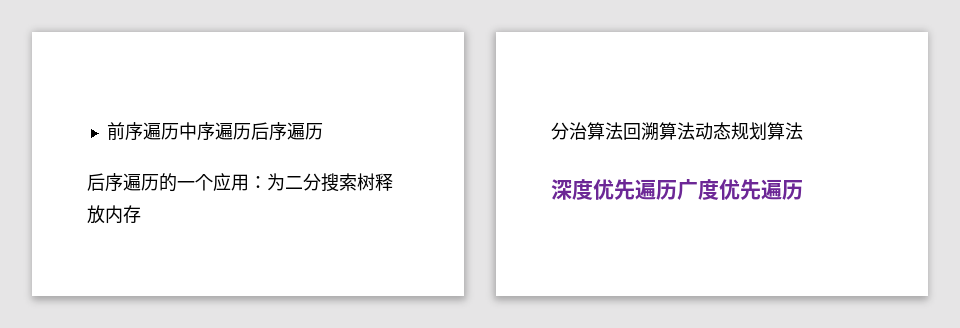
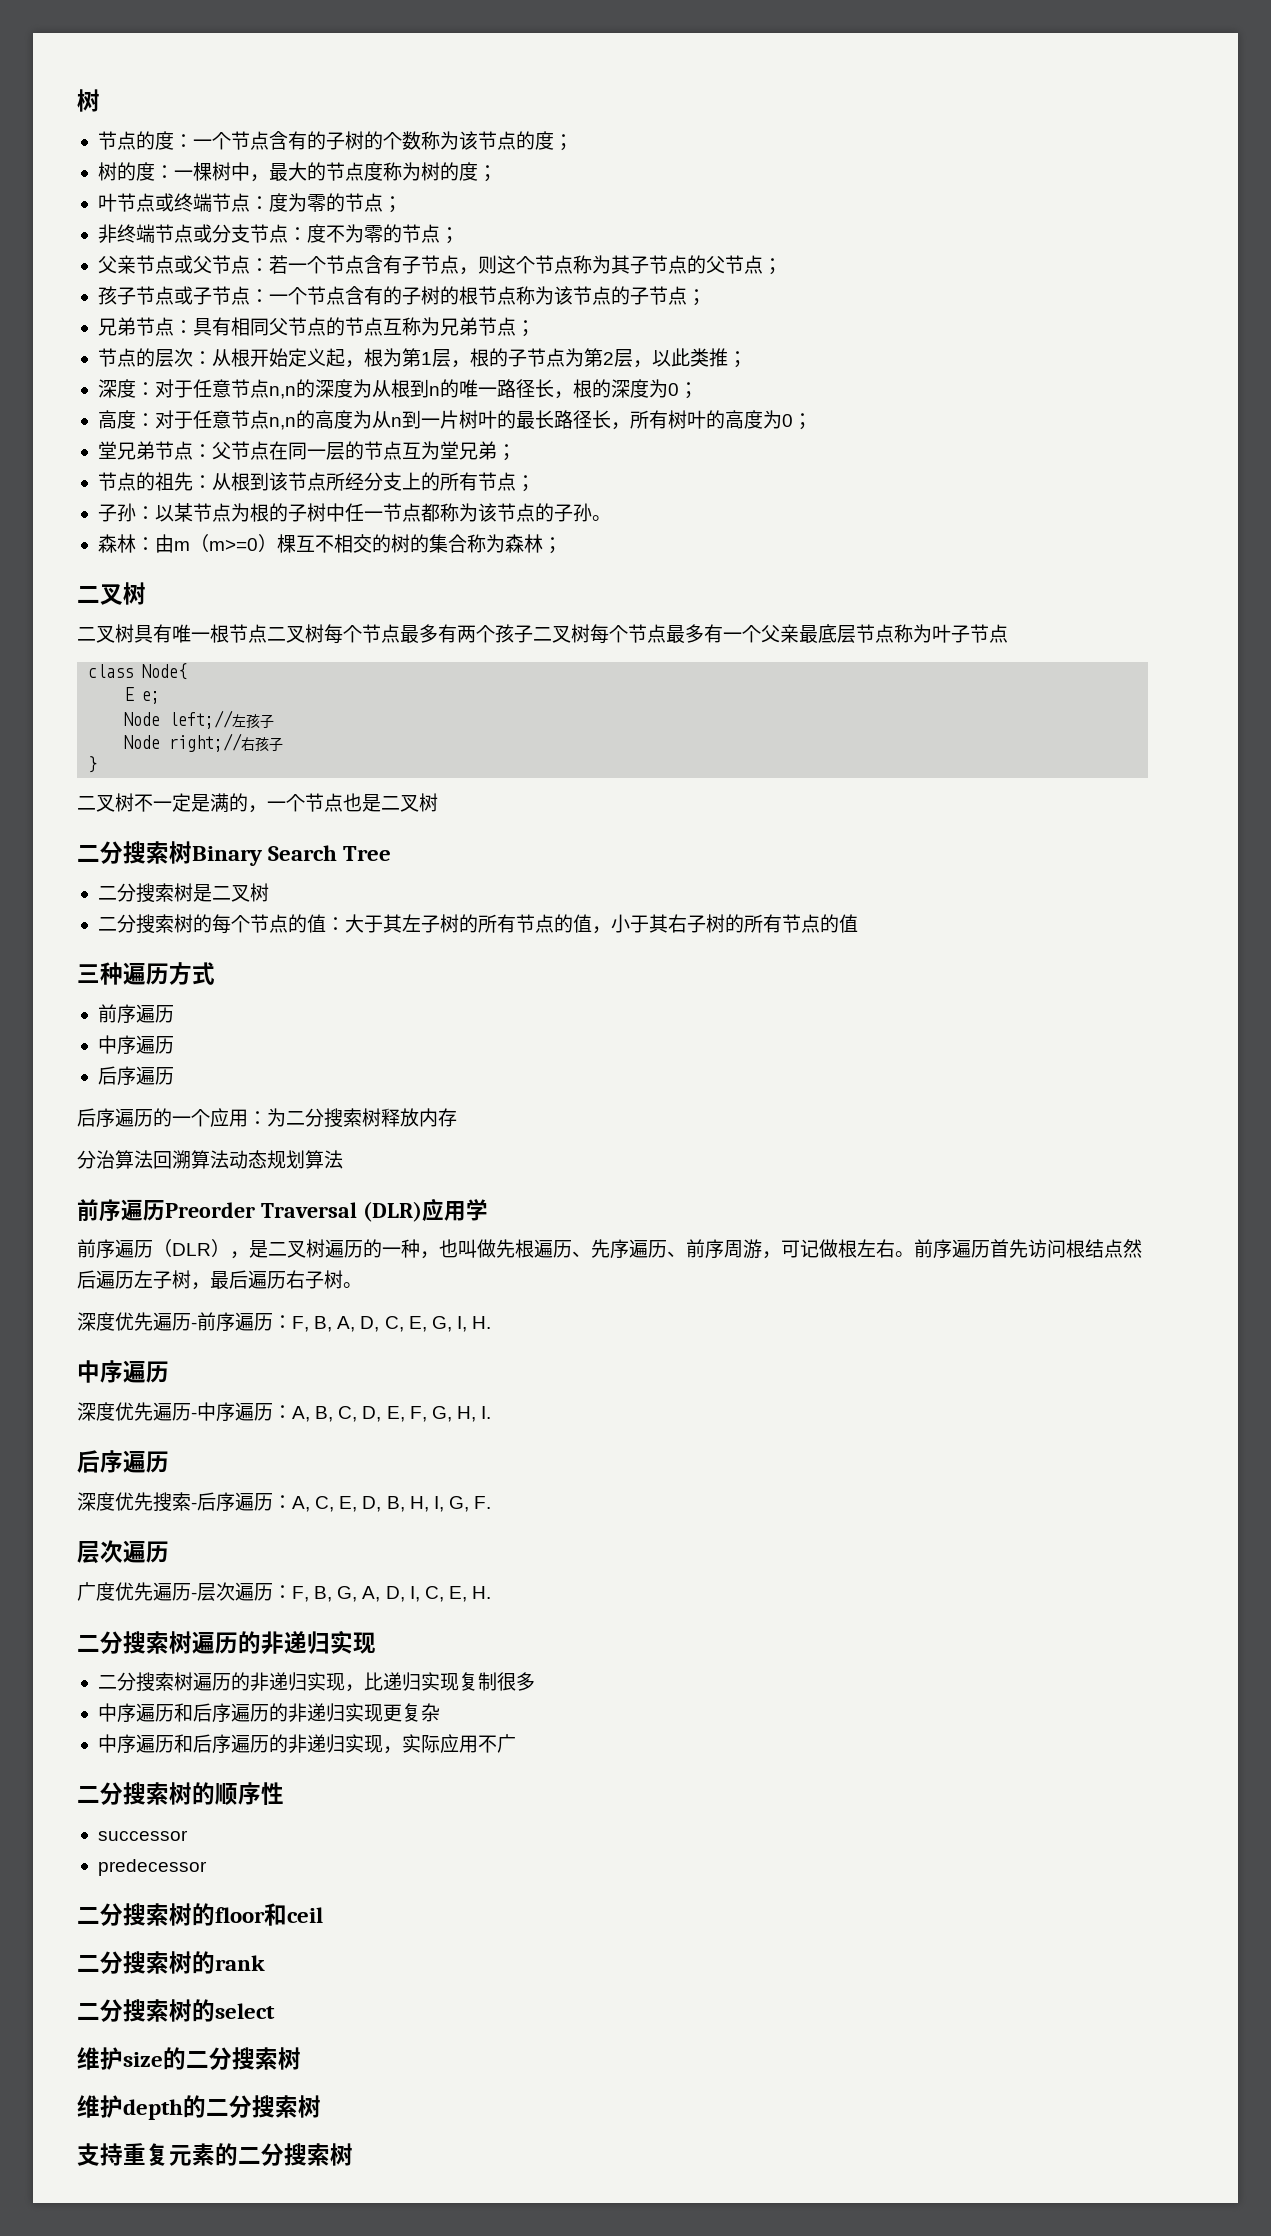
[106,122,251,141] 前序遍历中序遍历 -> [77,89,100,112] [97,131,573,151] [97,162,497,182] [97,193,402,213] [97,224,459,244] [97,255,782,275] [97,286,706,306] [97,317,535,337] [97,348,747,368] [97,379,698,399] [97,410,812,430] [97,441,516,461] [97,472,535,492] [97,503,611,522] [97,534,562,554] [77,582,146,605] [77,624,1008,644] [88,663,188,680] [124,687,161,704] [124,710,275,729] [124,733,284,752] [88,756,98,773] [77,793,438,813] [77,841,392,866] [97,883,269,903] [97,914,858,934] [77,962,215,985] [97,1004,174,1024] [97,1035,174,1055] 树 // 节点的度：一个节点含有的子树的个数称为该节点的度； // 树的度：一棵树中，最大的节点度称为树的度； // 叶节点或终端节点：度为零的节点； // 非终端节点或分支节点：度不为零的节点； // 父亲节点或父节点：若一个节点含有子节点，则这个节点称为其子节点的父节点； // 孩子节点或子节点：一个节点含有的子树的根节点称为该节点的子节点； // 兄弟节点：具有相同父节点的节点互称为兄弟节点； // 节点的层次：从根开始定义起，根为第1层，根的子节点为第2层，以此类推； // 深度：对于任意节点n,n的深度为从根到n的唯一路径长，根的深度为0； // 高度：对于任意节点n,n的高度为从n到一片树叶的最长路径长，所有树叶的高度为0； // 堂兄弟节点：父节点在同一层的节点互为堂兄弟； // 节点的祖先：从根到该节点所经分支上的所有节点； // 子孙：以某节点为根的子树中任一节点都称为该节点的子孙。 // 森林：由m（m>=0）棵互不相交的树的集合称为森林； // 二叉树 // 二叉树具有唯一根节点二叉树每个节点最多有两个孩子二叉树每个节点最多有一个父亲最底层节点称为叶子节点 // class Node{ // E e; // Node left;//左孩子 // Node right;//右孩子 // } // 二叉树不一定是满的，一个节点也是二叉树 // 二分搜索树Binary Search Tree // 二分搜索树是二叉树 // 二分搜索树的每个节点的值：大于其左子树的所有节点的值，小于其右子树的所有节点的值 // 三种遍历方式 // 前序遍历 // 中序遍历 //
[551,179,803,200] 深度优先遍历广度优先遍历 -> [77,1198,488,1222] [77,1239,1142,1259] [77,1270,362,1290] [77,1312,492,1332] [77,1360,169,1383] [77,1402,492,1422] [77,1450,169,1473] [77,1492,492,1512] [77,1540,169,1564] [77,1582,492,1602] [77,1630,376,1655] [97,1672,535,1692] [97,1703,440,1723] [97,1734,516,1754] [77,1782,284,1805] [97,1830,188,1841] [97,1859,207,1876] [77,1903,323,1926] [77,1951,265,1974] [77,1999,275,2022] [77,2047,301,2070] [77,2095,321,2120] [77,2143,353,2166] 前序遍历Preorder Traversal (DLR)应用学 // 前序遍历（DLR），是二叉树遍历的一种，也叫做先根遍历、先序遍历、前序周游，可记做根左右。前序遍历首先访问根结点然后遍历左子树，最后遍历右子树。 // 深度优先遍历-前序遍历：F, B, A, D, C, E, G, I, H. // 中序遍历 // 深度优先遍历-中序遍历：A, B, C, D, E, F, G, H, I. // 后序遍历 // 深度优先搜索-后序遍历：A, C, E, D, B, H, I, G, F. // 层次遍历 // 广度优先遍历-层次遍历：F, B, G, A, D, I, C, E, H. // 二分搜索树遍历的非递归实现 // 二分搜索树遍历的非递归实现，比递归实现复制很多 // 中序遍历和后序遍历的非递归实现更复杂 // 中序遍历和后序遍历的非递归实现，实际应用不广 // 二分搜索树的顺序性 // successor // predecessor // 二分搜索树的floor和ceil // 二分搜索树的rank // 二分搜索树的select // 维护size的二分搜索树 // 维护depth的二分搜索树 // 支持重复元素的二分搜索树

